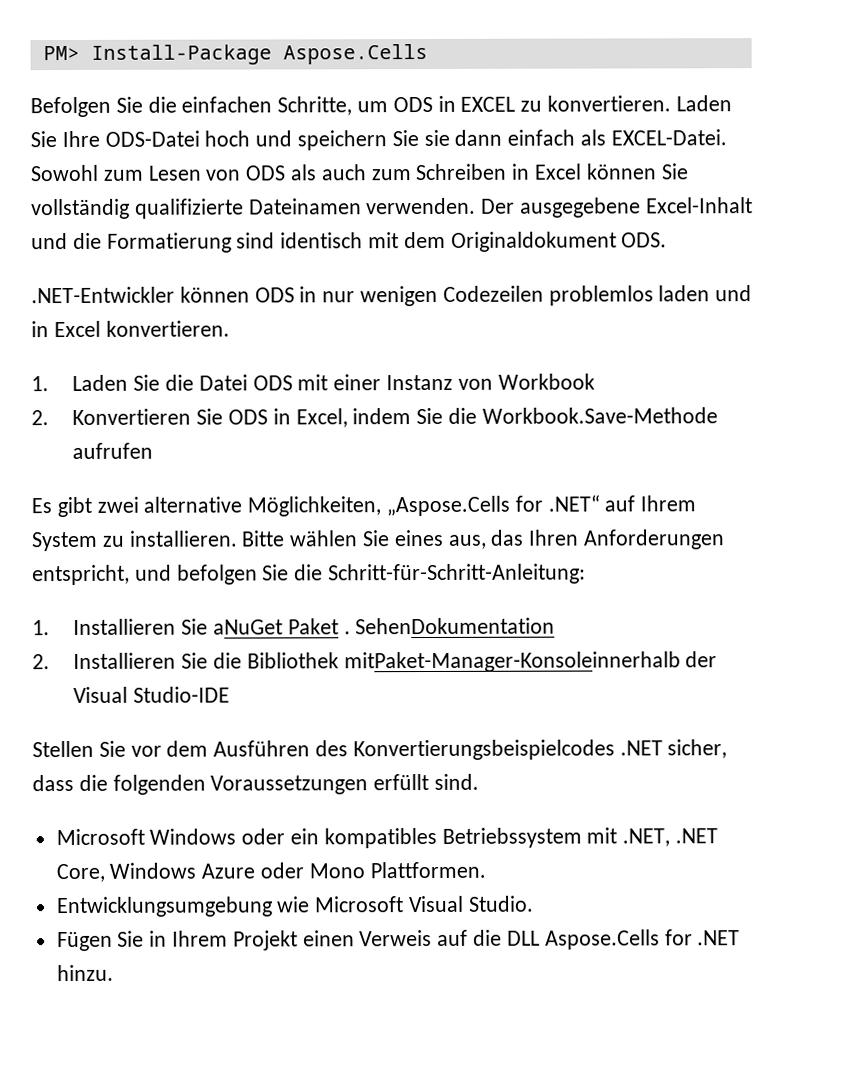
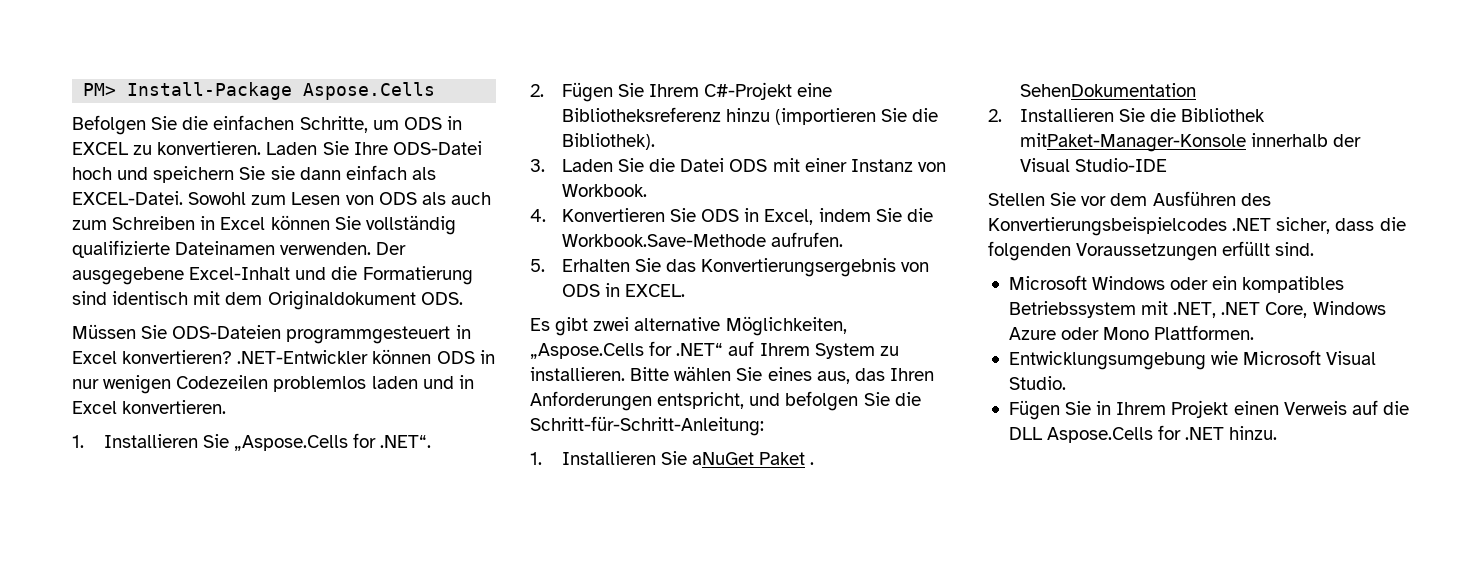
(668, 240) none -> [72,324,471,344] [72,350,233,364] Müssen Sie ODS-Dateien programmgesteuert in Excel konvertieren?
(49, 384) none -> [103,433,432,451] [530,82,833,102] [561,107,939,125] [561,133,655,150] [530,159,545,172] Installieren Sie „Aspose.Cells for .NET“. // 2. Fügen Sie Ihrem C#-Projekt eine Bibliotheksreferenz hinzu (importieren Sie die Bibliothek). // 3.
[497,373,595,390] [31,410,49,426] Workbook // 2. -> [561,184,647,197] [530,209,546,222] Workbook. // 4.
[72,442,154,459] aufrufen -> [771,232,844,247] [530,258,930,277] [561,283,686,297] aufrufen. // 5. Erhalten Sie das Konvertierungsergebnis von ODS in EXCEL.
[343,651,681,673] mitPaket-Manager-Konsoleinnerhalb -> [1019,133,1329,152] mitPaket-Manager-Konsole innerhalb

